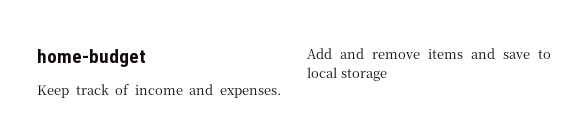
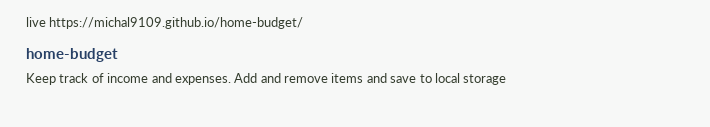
(37, 58) none -> [26,17,304,29] live https://michal9109.github.io/home-budget/ //

